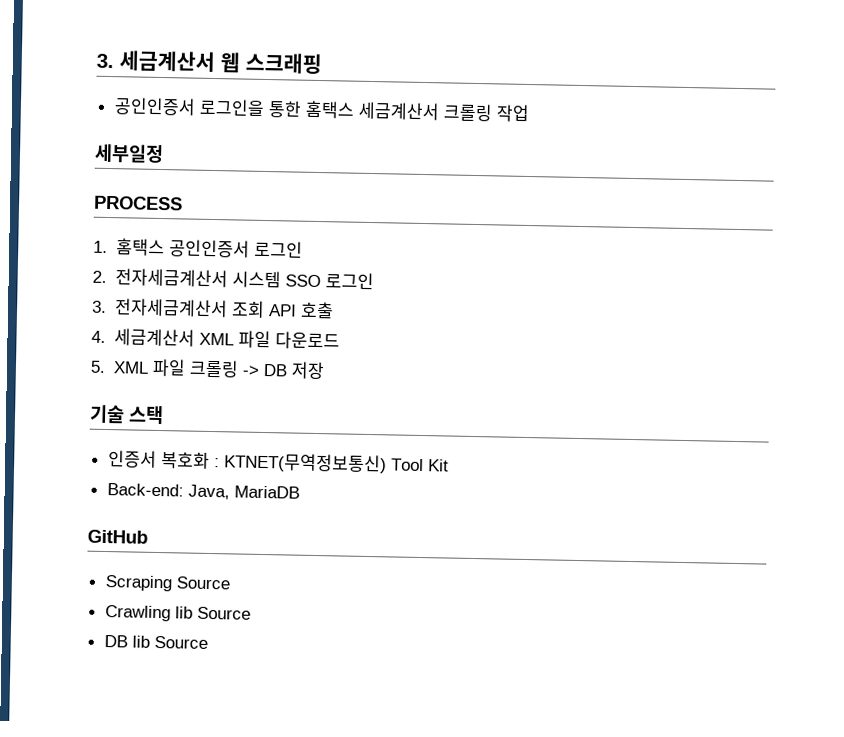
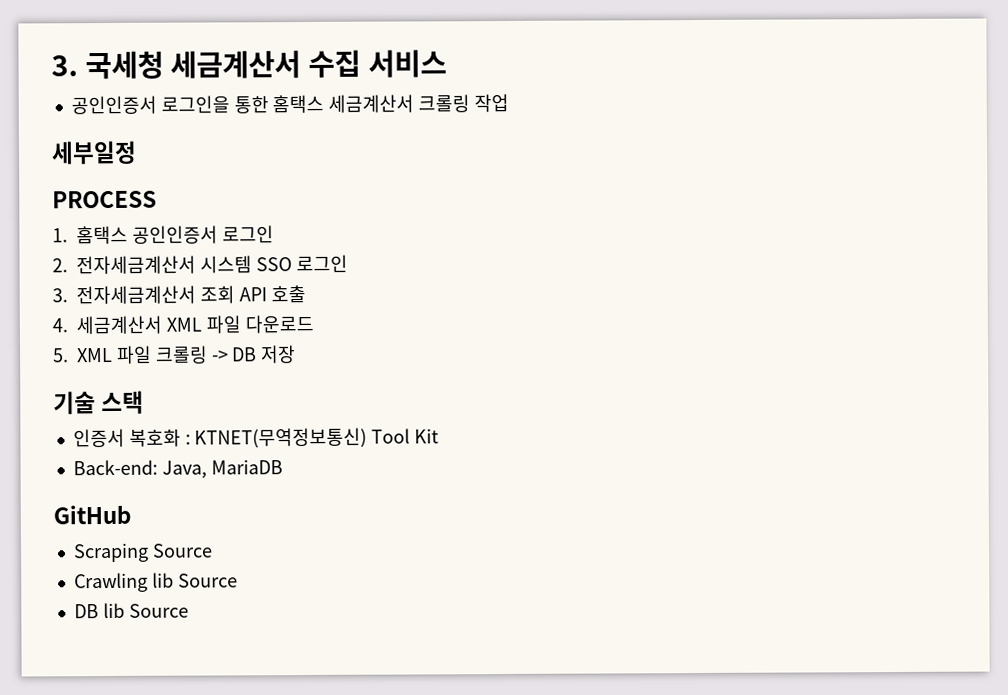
[96,50,322,75] 3. 세금계산서 웹 스크래핑 -> [51,49,447,80] 3. 국세청 세금계산서 수집 서비스

